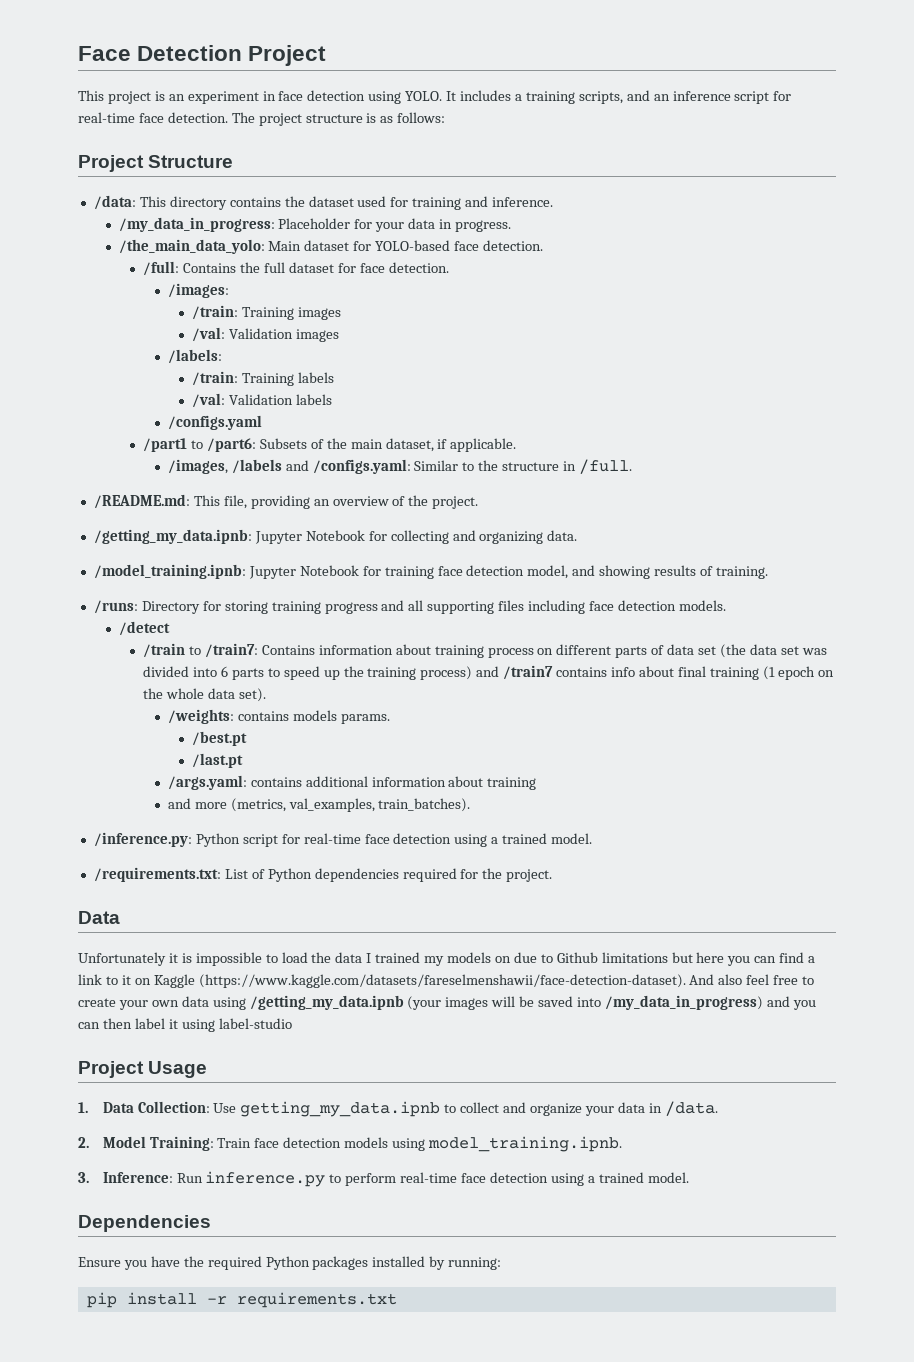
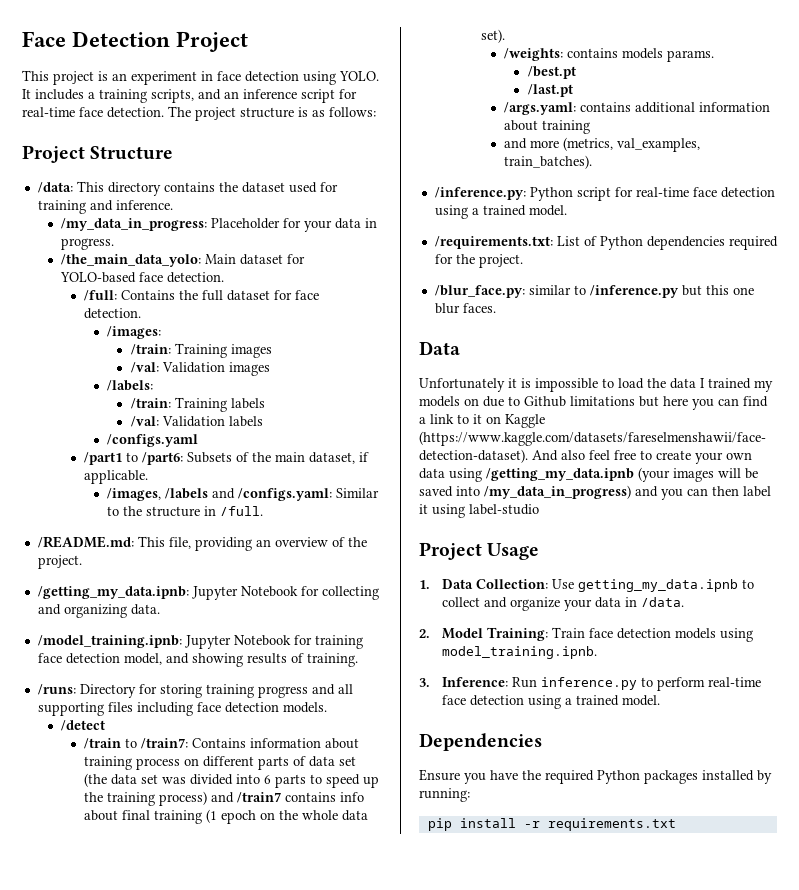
(553, 875) none -> [434,285,754,298] [434,303,496,314] // /blur_face.py: similar to /inference.py but this one blur faces.

